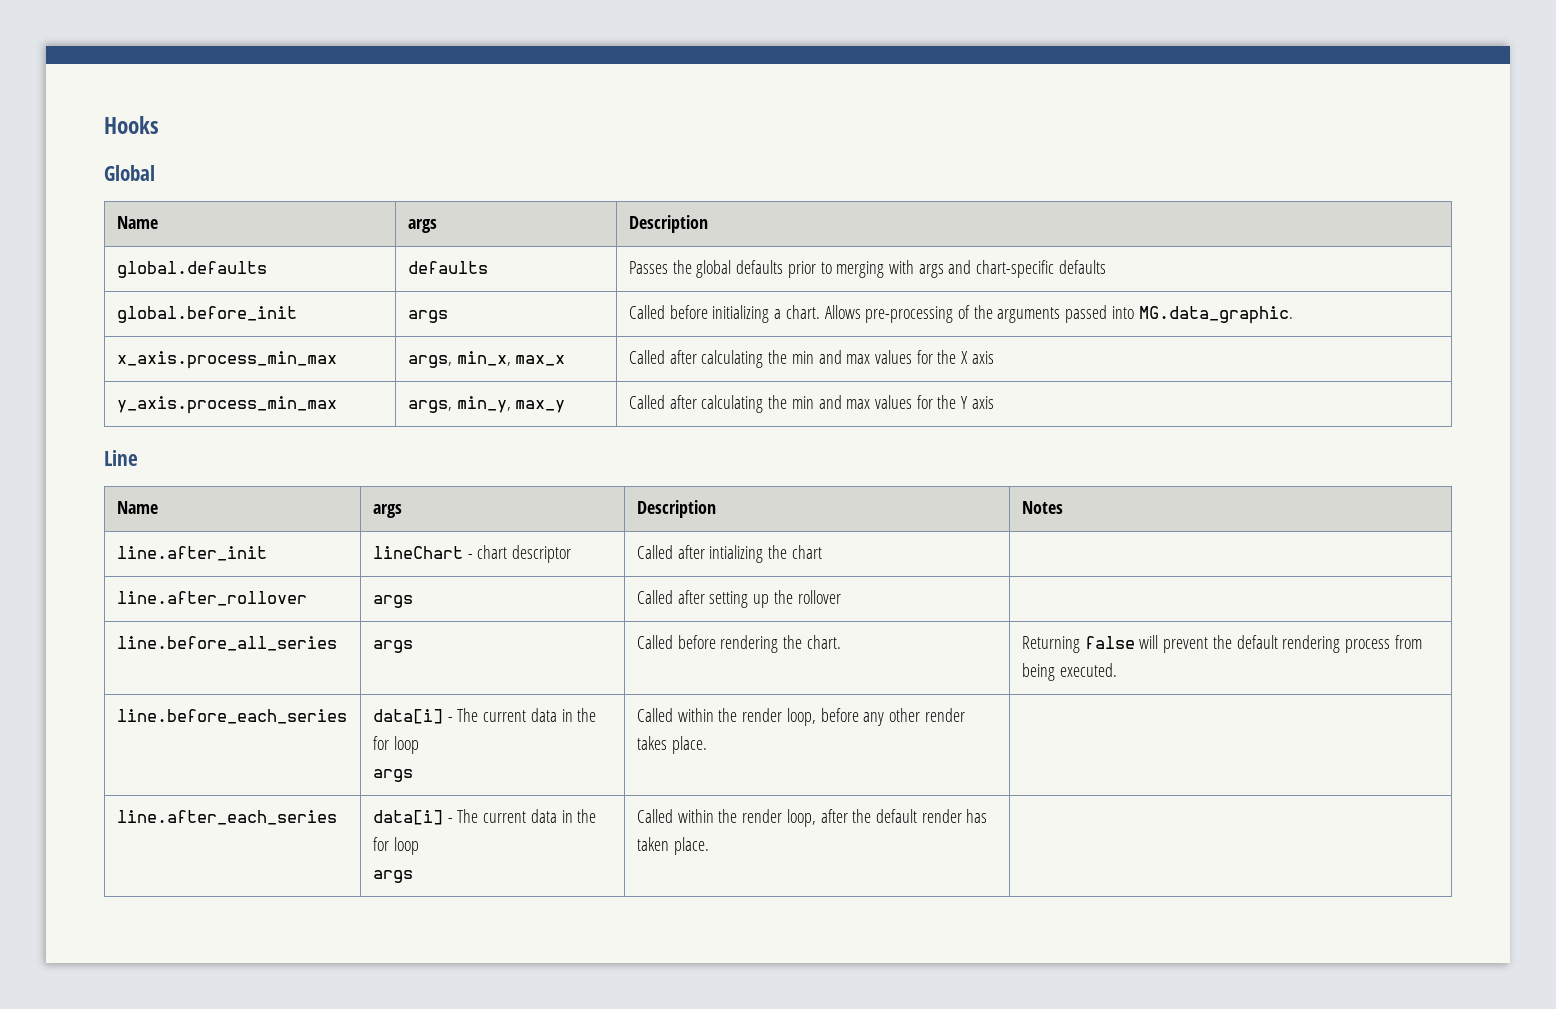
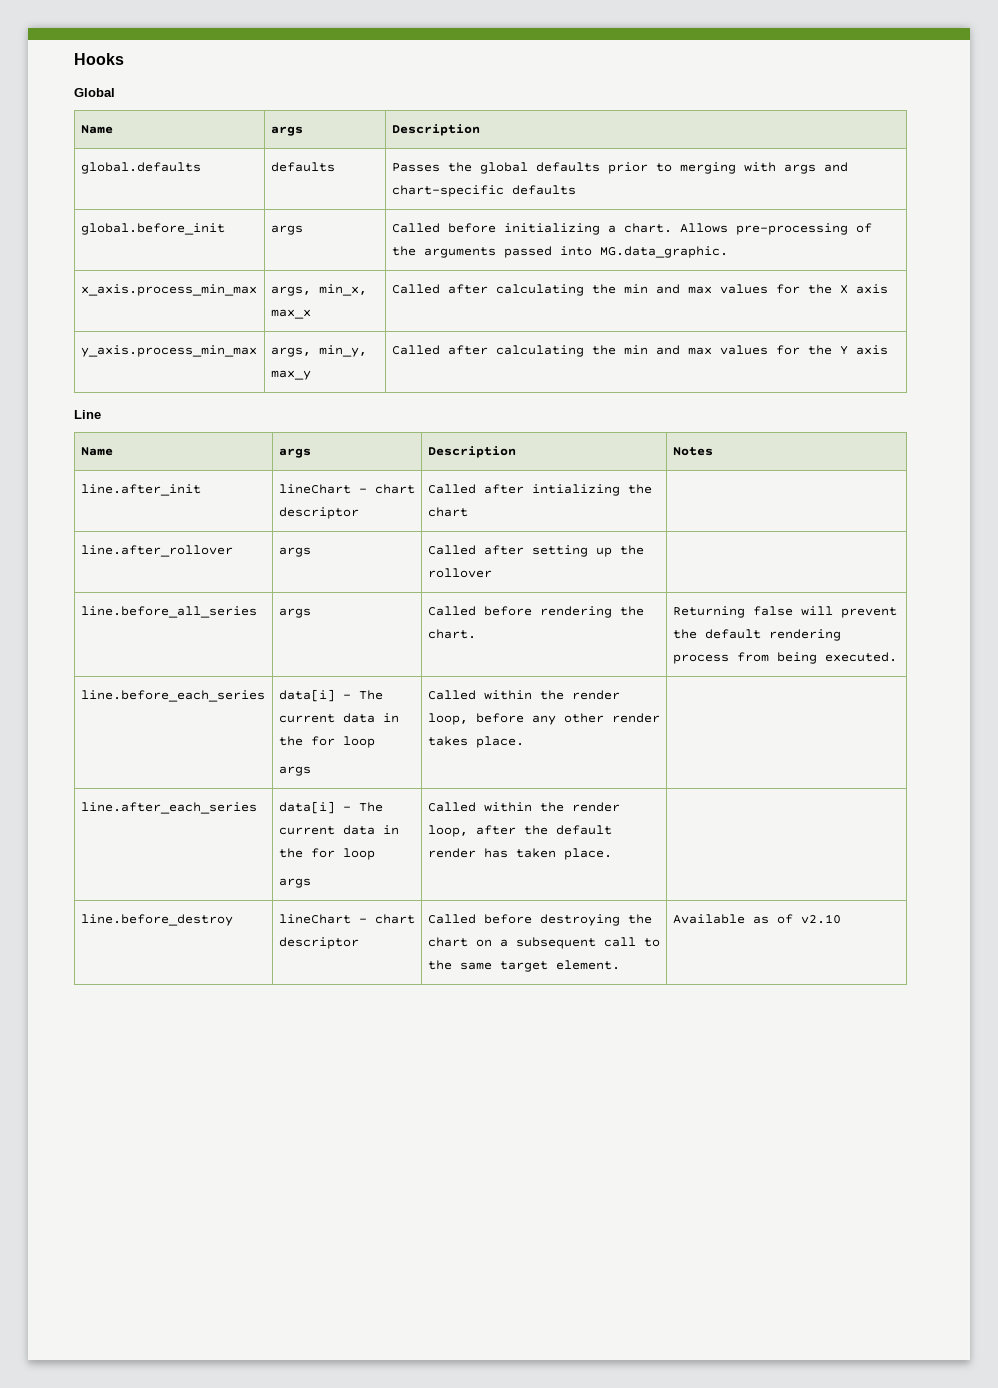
(709, 846) none -> [80,914,233,926] [278,914,415,924] [278,937,359,949] [427,914,652,926] [427,937,660,949] [427,960,620,972] [672,914,841,924] // line.before_destroy | lineChart - chart descriptor | Called before destroying the chart on a subsequent call to the same target element. | Available as of v2.10

